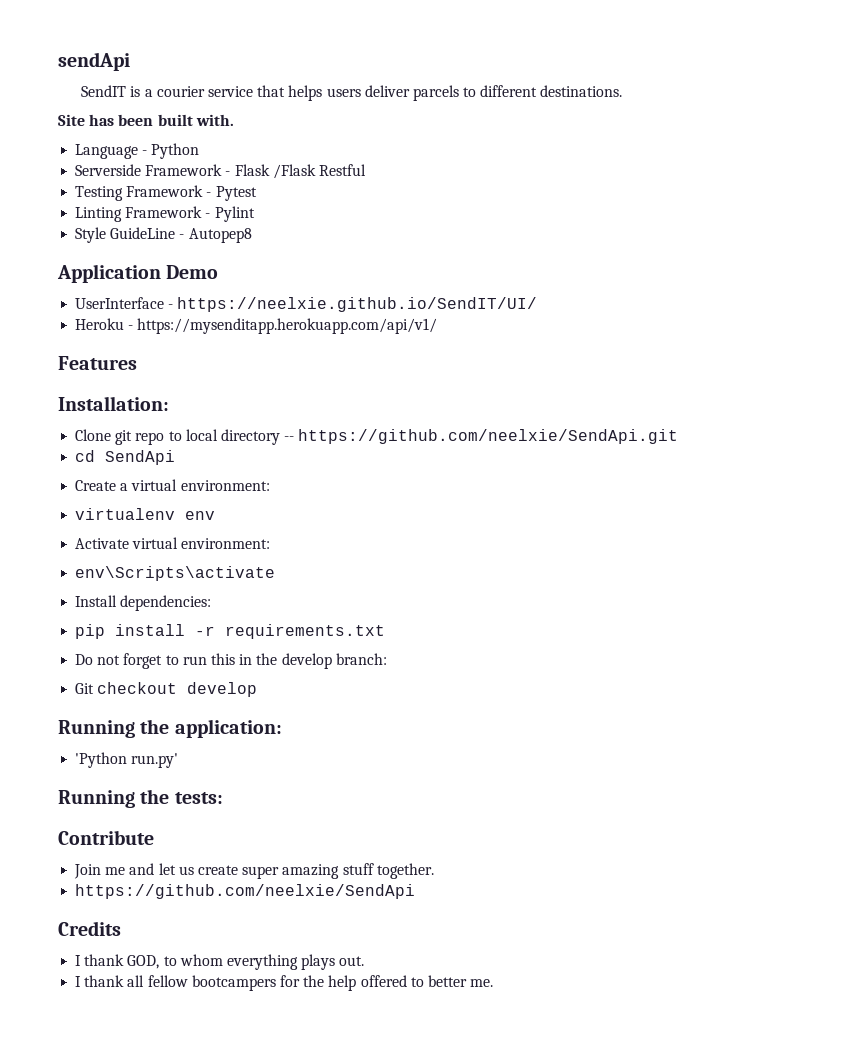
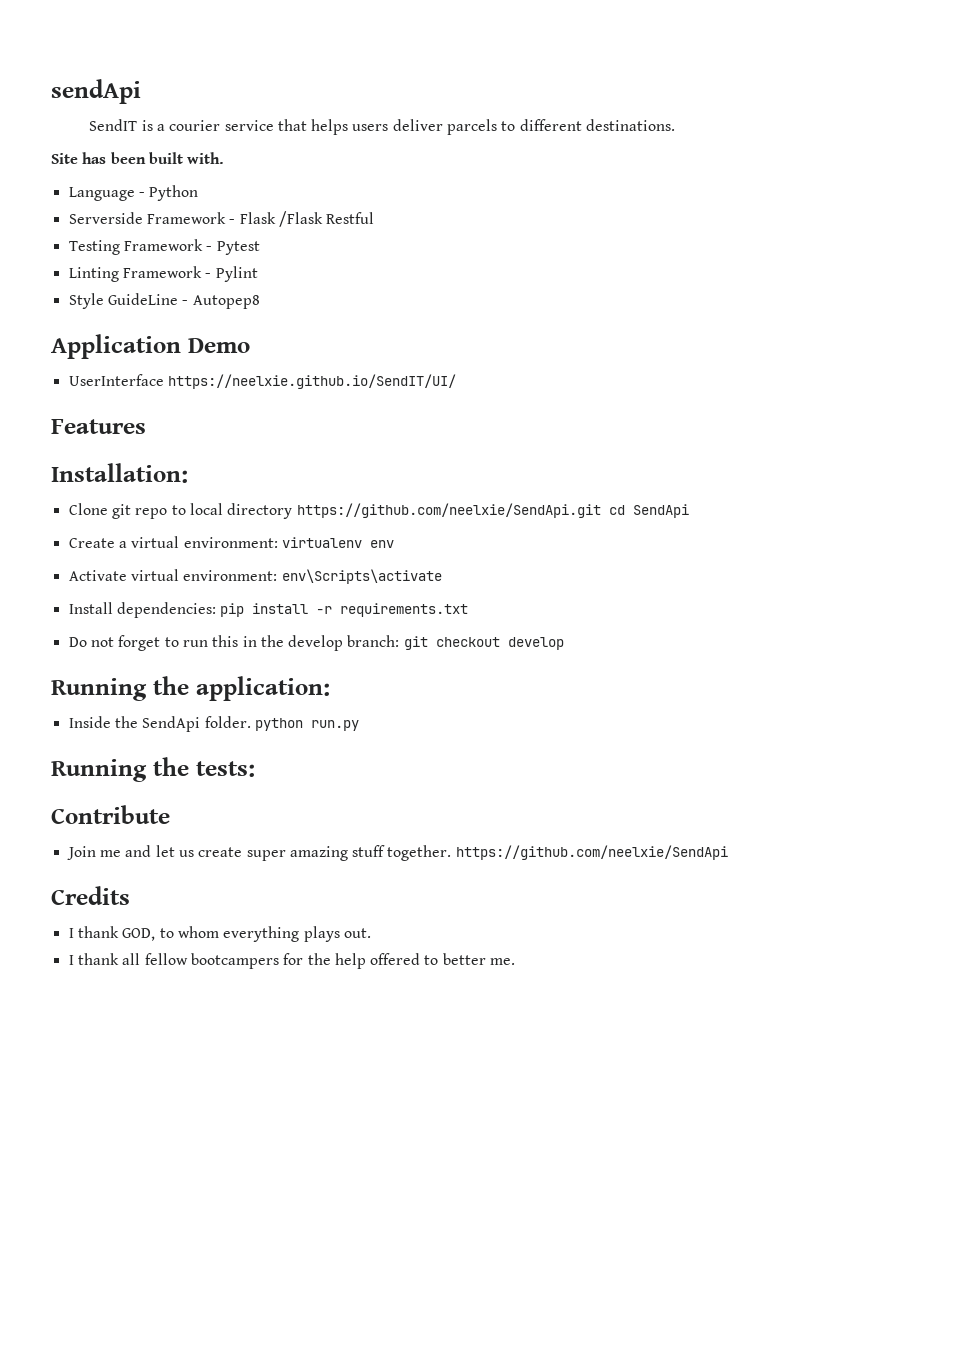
[168,304,174,309] - -> (164, 380) none
[75,318,438,334] // Heroku - https://mysenditapp.herokuapp.com/api/v1/ -> (456, 381) none
[284,436,295,441] -- -> (293, 511) none
(679, 436) // -> (601, 510) none
(270, 485) // -> (278, 542) none
(271, 543) // -> (278, 575) none
(212, 603) // -> (216, 610) none
[75,683,95,694] // Git -> [403,636,428,650] git
[75,752,179,768] 'Python run.py' -> [68,716,359,732] Inside the SendApi folder. python run.py
(434, 871) // -> (452, 853) none

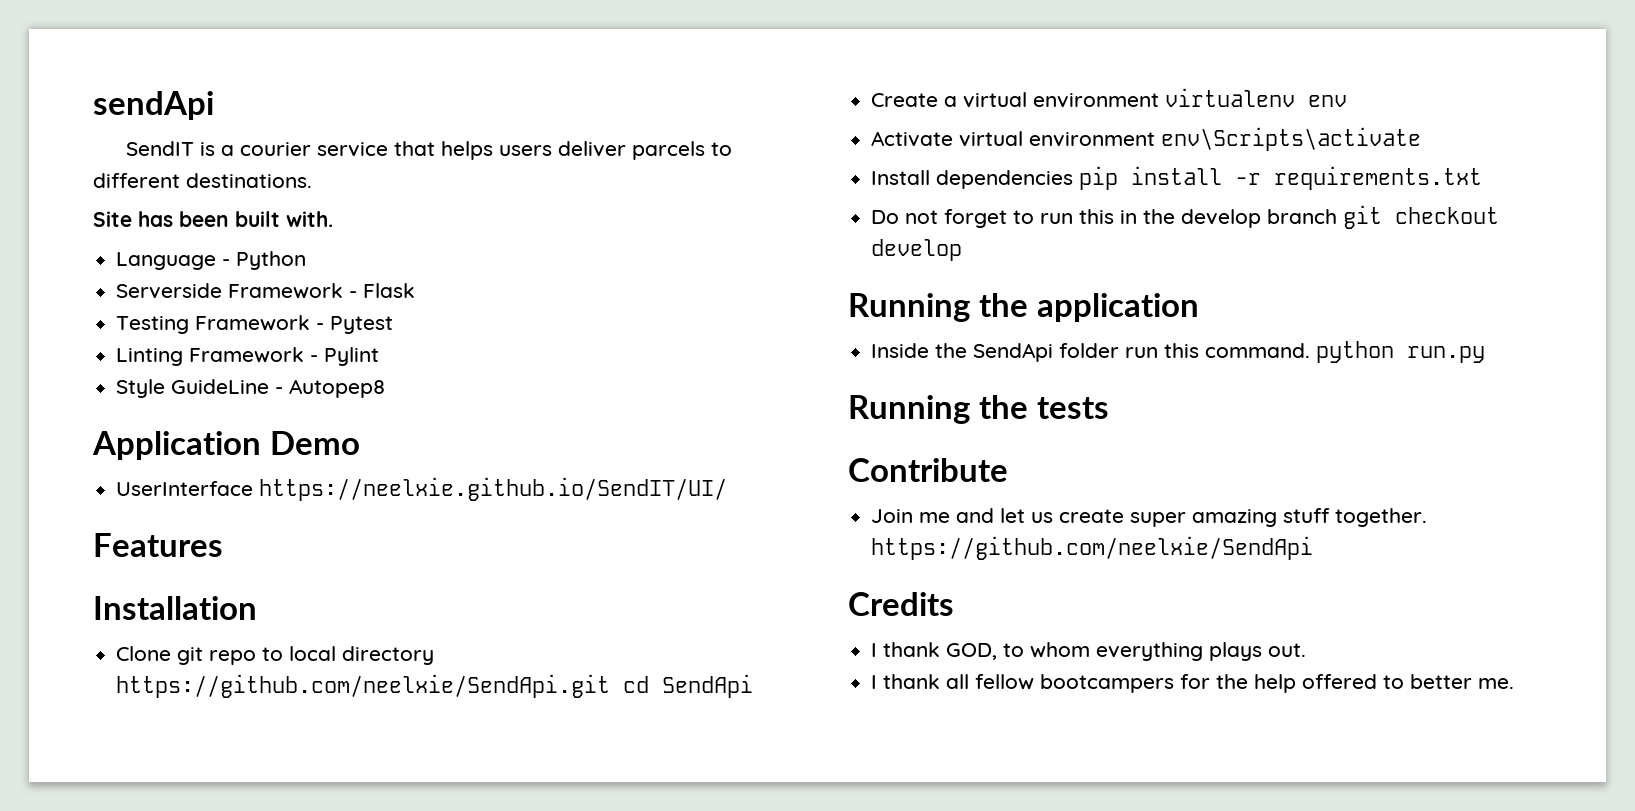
[278,211,375,227] /Flask Restful -> (416, 290) none
[51,463,188,483] Installation: -> [93,596,257,620] Installation
[183,537,278,548] environment: -> [1033,93,1160,108] environment
[183,570,278,581] environment: -> [1029,132,1156,147] environment
[116,602,216,618] dependencies: -> [936,170,1074,189] dependencies
[347,635,400,647] branch: -> [1267,209,1338,224] branch
[195,676,330,701] application: -> [1036,293,1199,322] application
[204,716,251,728] folder. -> [1059,343,1311,358] folder run this command.
[195,761,255,777] tests: -> [1036,397,1109,419] tests

